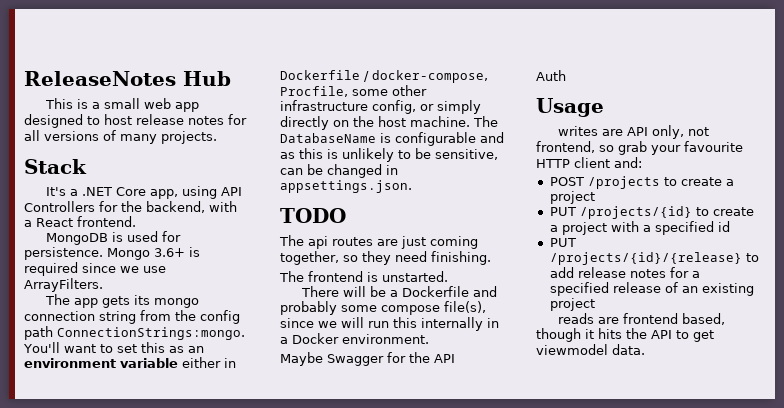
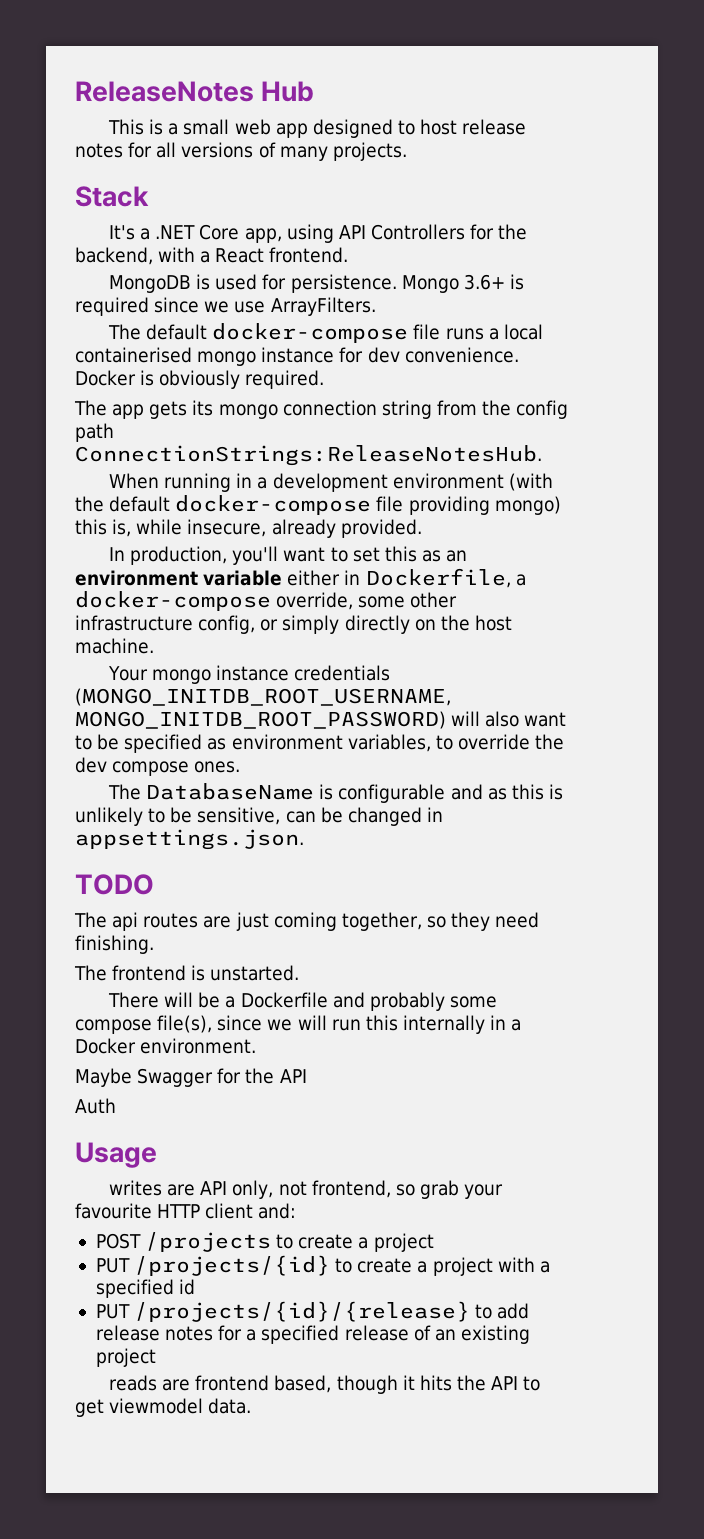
(103, 285) none -> [108,323,543,343] [75,347,519,366] [75,370,325,389] // The default docker-compose file runs a local containerised mongo instance for dev convenience. Docker is obviously required.
[57,327,245,340] [23,342,60,353] ConnectionStrings:mongo. You'll -> [75,445,542,466] [109,473,553,492] [75,495,561,515] [75,519,422,538] [109,546,279,565] ConnectionStrings:ReleaseNotesHub. // When running in a development environment (with the default docker-compose file providing mongo) this is, while insecure, already provided. // In production, you'll
[280,70,488,83] [280,86,348,97] Dockerfile / docker-compose, Procfile, -> [365,568,526,588] [75,591,354,611] Dockerfile, a docker-compose override,
(470, 121) none -> [108,665,391,684] [75,688,451,706] [75,711,567,729] [75,734,565,753] [75,757,241,776] // Your mongo instance credentials (MONGO_INITDB_ROOT_USERNAME, MONGO_INITDB_ROOT_PASSWORD) will also want to be specified as environment variables, to override the dev compose ones. //

